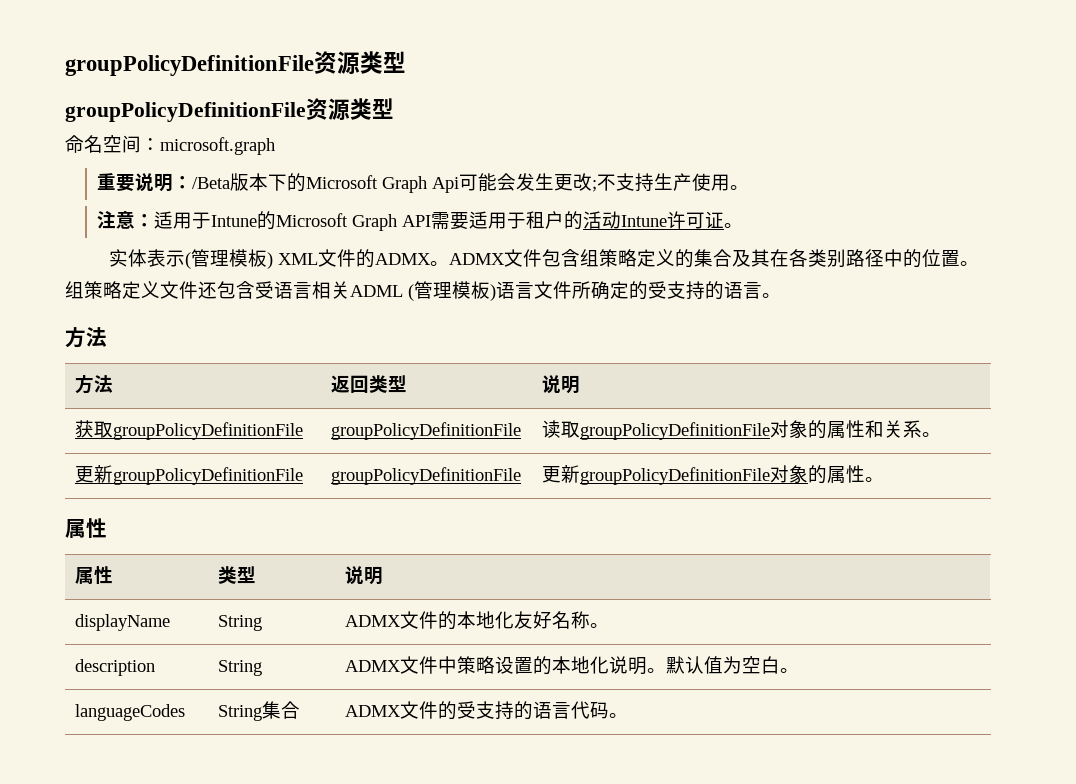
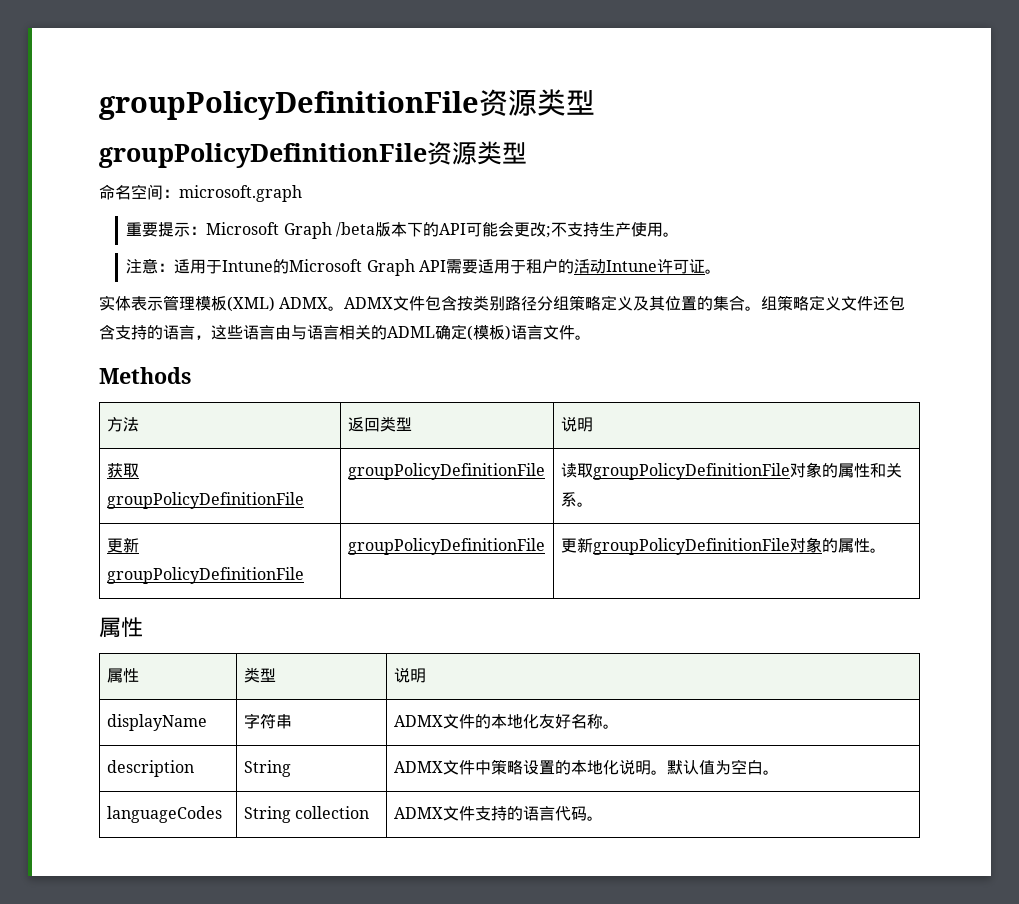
[135,173,555,193] 说明：/Beta版本下的Microsoft Graph Api可能会发生 -> [158,221,514,239] 提示：Microsoft Graph /beta版本下的API可能会
[184,249,375,269] (管理模板) XML文件的 -> [163,295,275,312] 管理模板(XML)
[579,249,960,268] 组策略定义的集合及其在各类别路径中的位置 -> [457,295,746,311] 按类别路径分组策略定义及其位置的集合
[255,281,781,301] [65,327,107,348] 受语言相关ADML (管理模板)语言文件所确定的受支持的语言。 // 方法 -> [115,324,591,341] [99,367,191,384] 支持的语言，这些语言由与语言相关的ADML确定(模板)语言文件。 // Methods
[218,615,263,631] String -> [243,713,292,729] 字符串
[262,701,301,719] [345,701,477,720] 集合 | ADMX文件的受 -> [295,806,370,819] [393,806,475,821] collection | ADMX文件

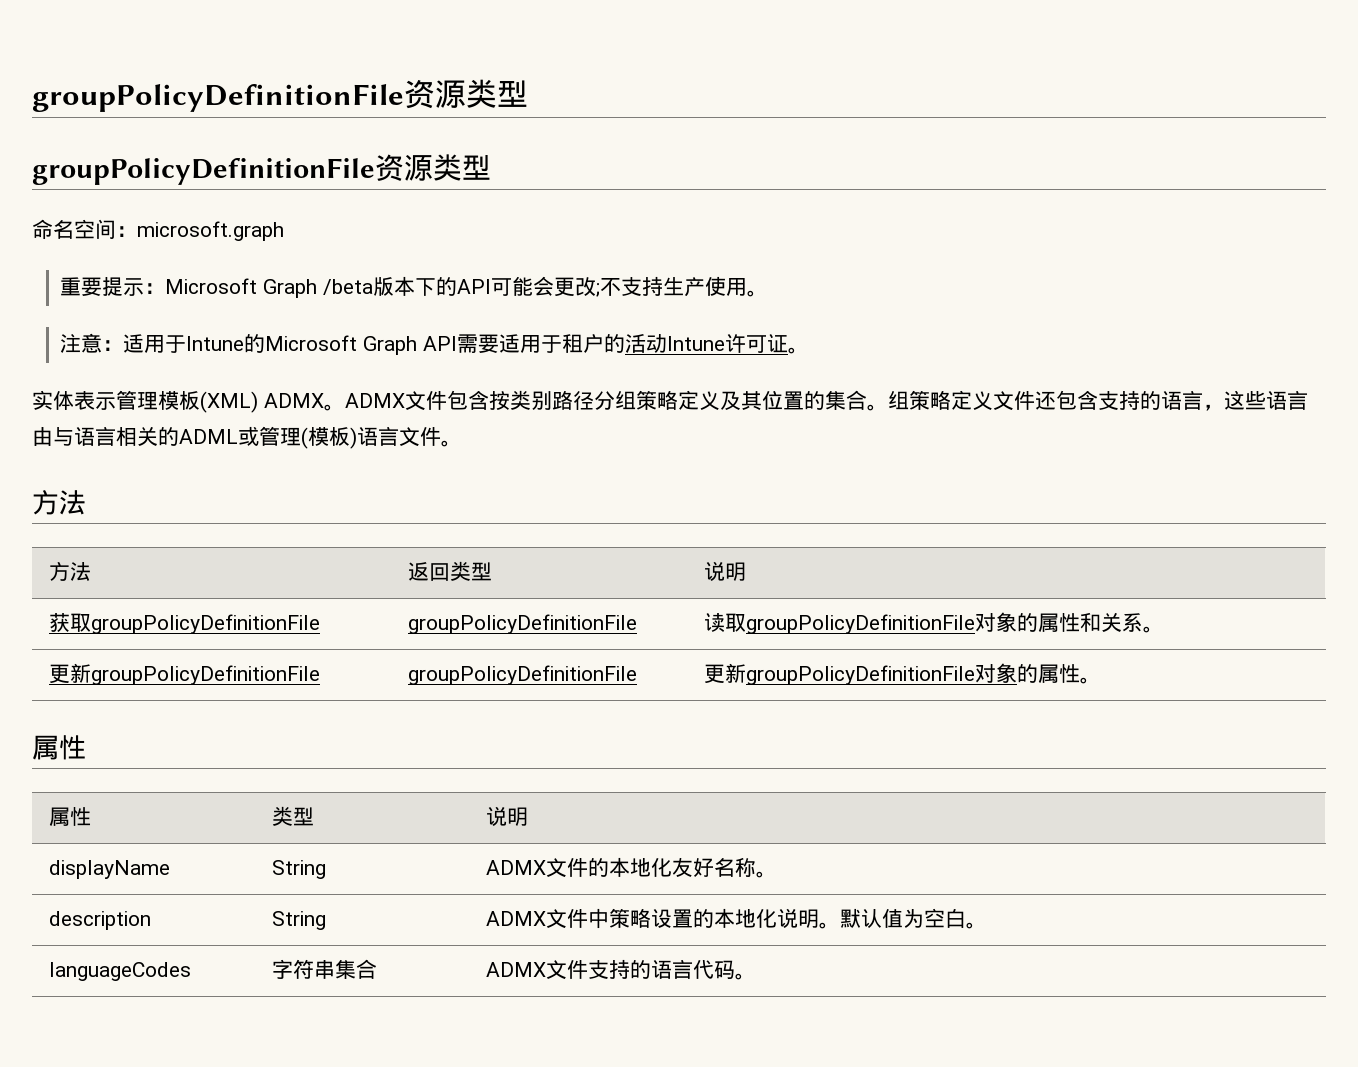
[435,324,467,340] 确定 -> [238,426,301,446] 或管理
[99,367,191,384] Methods -> [32,490,86,515] 方法
[243,713,292,729] 字符串 -> [271,860,326,879] String
[243,806,370,823] String collection -> [271,959,377,979] 字符串集合

